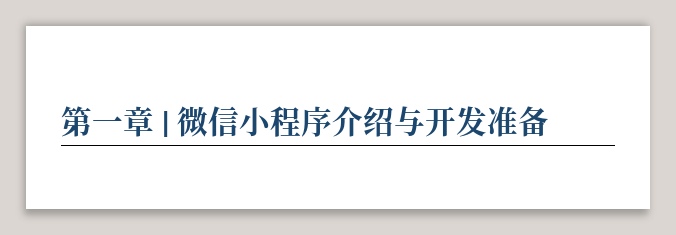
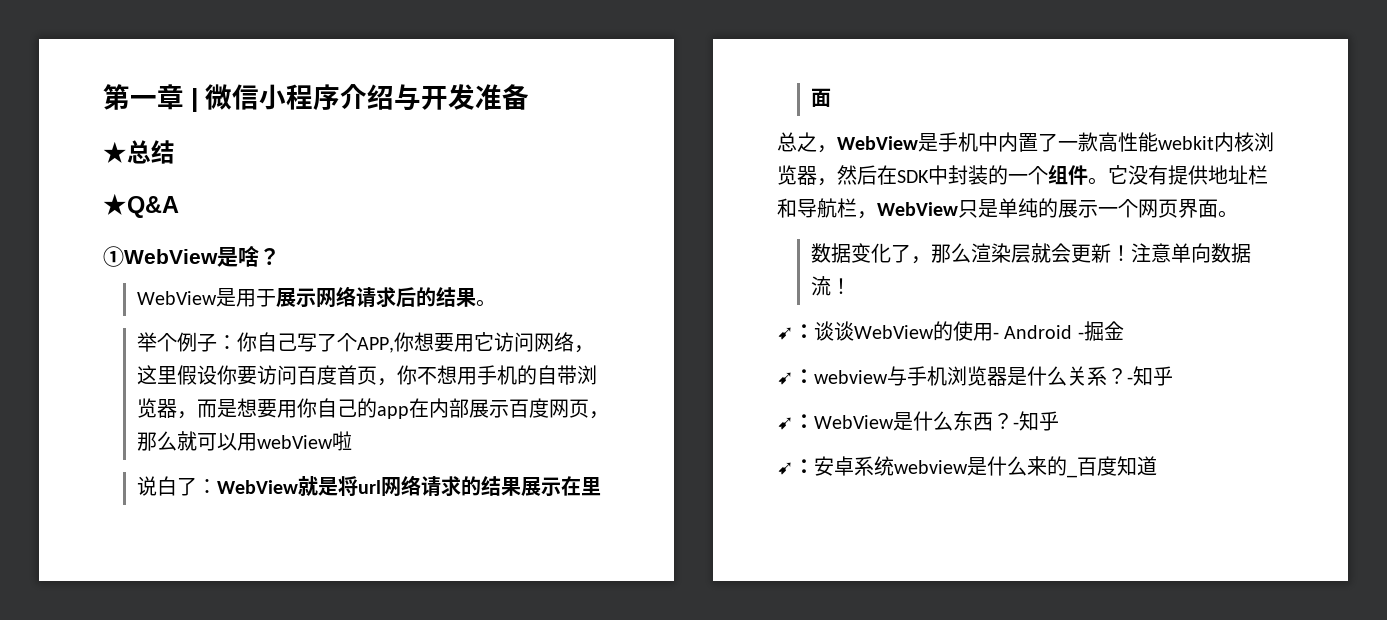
(550, 121) none -> [103,140,175,164] [103,194,179,218] [103,245,280,267] [136,286,496,308] [136,332,594,353] [136,365,597,386] [136,398,609,419] [136,431,352,451] [136,475,601,497] [810,88,831,107] [777,132,1274,153] [777,165,1268,186] [777,198,1238,219] [810,243,1251,264] [810,276,851,296] [777,321,1124,341] [777,366,1173,386] [777,411,1059,431] [777,456,1157,478] // ★总结 // ★Q&A // ①WebView是啥？ // WebView是用于展示网络请求后的结果。 // 举个例子：你自己写了个APP,你想要用它访问网络，这里假设你要访问百度首页，你不想用手机的自带浏览器，而是想要用你自己的app在内部展示百度网页，那么就可以用webView啦 // 说白了：WebView就是将url网络请求的结果展示在里面 // 总之，WebView是手机中内置了一款高性能webkit内核浏览器，然后在SDK中封装的一个组件。它没有提供地址栏和导航栏，WebView只是单纯的展示一个网页界面。 // 数据变化了，那么渲染层就会更新！注意单向数据流！ // ➹：谈谈WebView的使用- Android -掘金 // ➹：webview与手机浏览器是什么关系？-知乎 // ➹：WebView是什么东西？-知乎 // ➹：安卓系统webview是什么来的_百度知道

